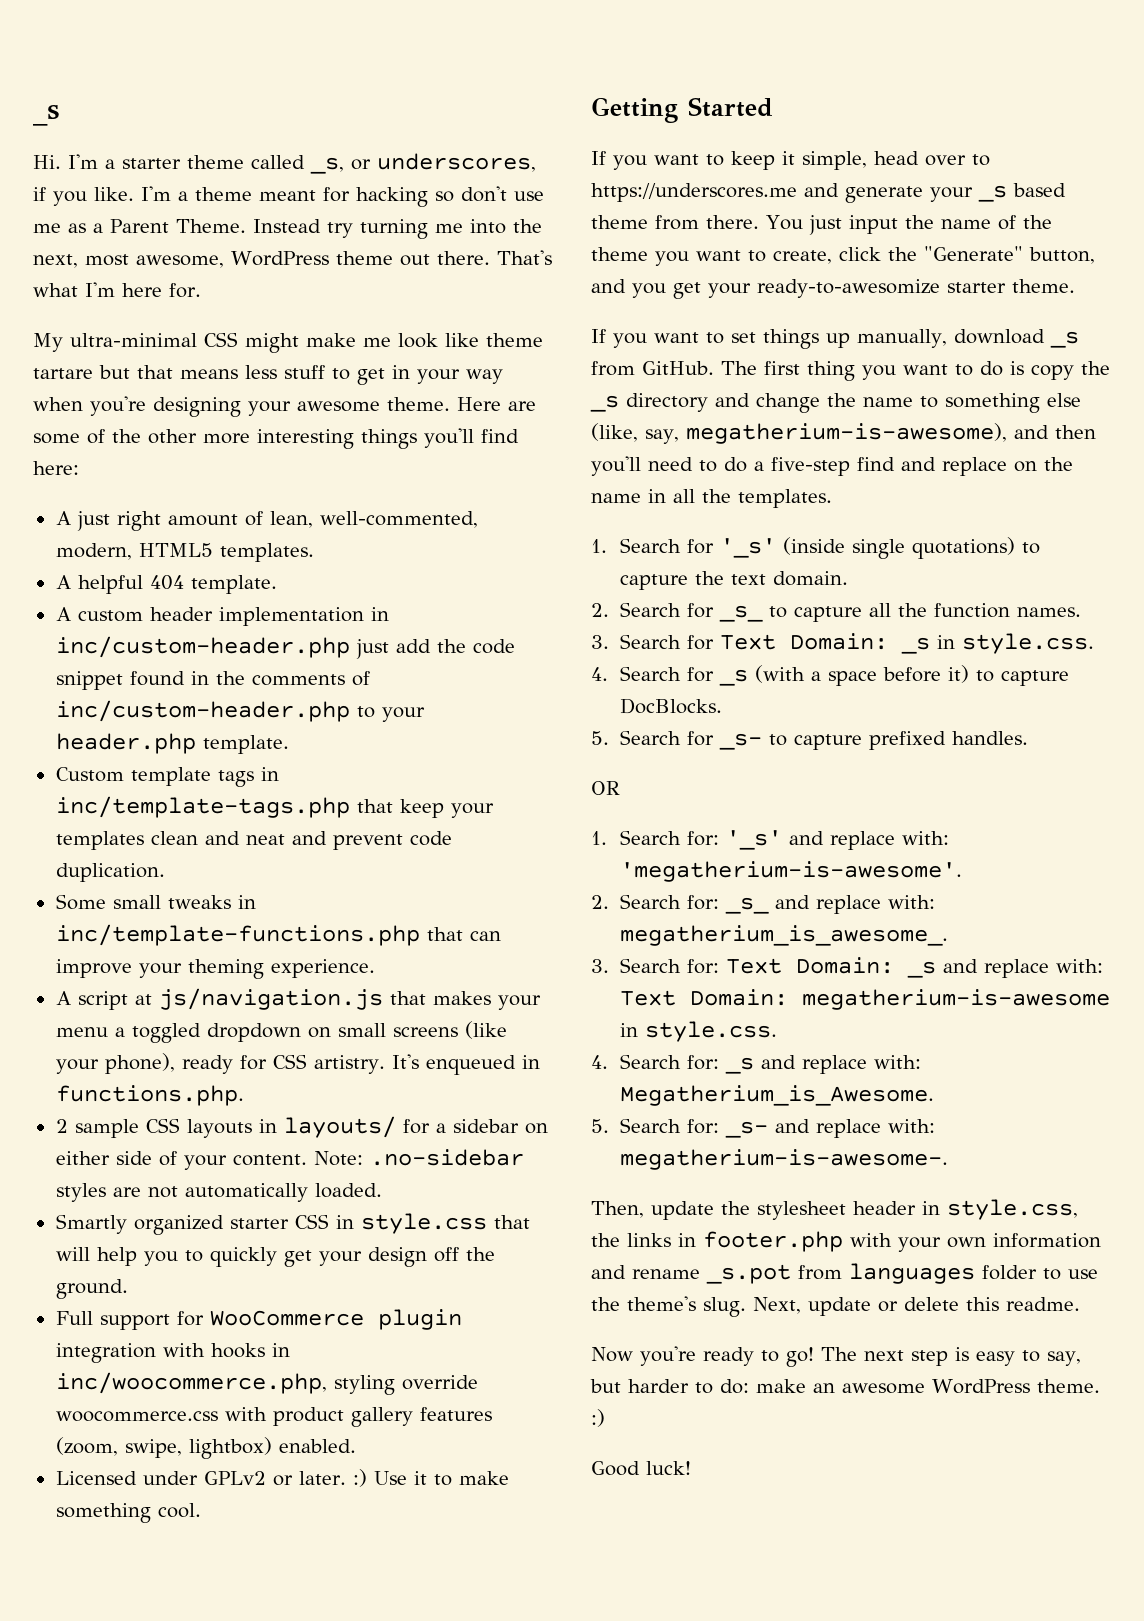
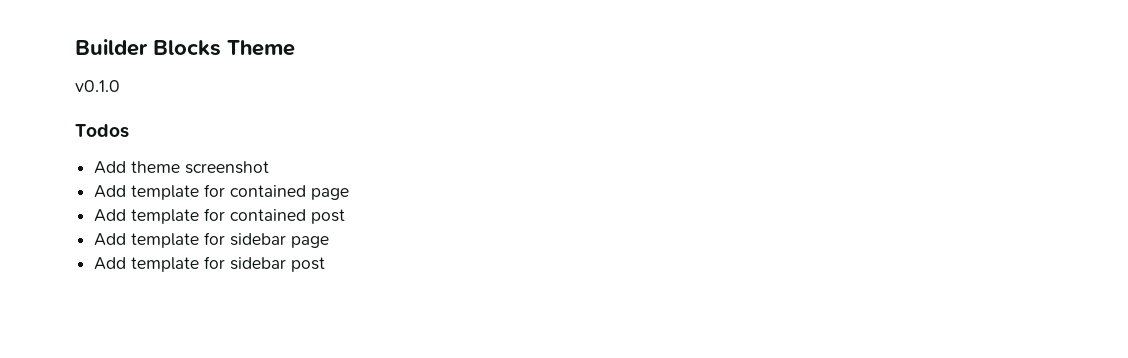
[33,105,59,126] [33,153,536,174] [33,186,544,207] [33,219,542,239] [33,250,552,268] [33,282,201,298] [33,332,543,353] [33,365,503,385] [33,396,536,417] [33,428,519,449] [33,461,79,475] [55,511,478,531] [55,543,314,562] [55,575,277,594] [55,607,389,626] [55,636,515,659] [55,671,370,690] [55,700,425,722] [55,733,289,754] [55,767,279,787] [55,796,494,818] [55,831,452,850] [55,863,165,882] [55,894,256,910] [55,924,501,946] [55,959,375,979] [55,988,541,1010] [55,1021,507,1043] [55,1053,540,1075] [55,1085,244,1106] [55,1116,548,1138] [55,1149,524,1170] [55,1183,382,1202] [55,1213,530,1235] [55,1247,495,1267] [55,1279,128,1299] [55,1309,462,1330] [55,1343,290,1363] [55,1372,478,1395] [55,1407,492,1427] [55,1437,356,1459] [55,1469,509,1487] [55,1503,201,1523] [591,97,773,123] [591,151,990,170] [591,183,1066,203] [591,215,1052,235] [591,246,1095,266] [591,279,1075,299] [591,329,1079,349] [591,361,1110,381] [590,393,1081,413] [591,423,1096,444] [591,456,1073,476] [591,489,832,508] [591,537,1041,559] [620,571,849,590] [591,602,1082,622] [591,633,1095,654] [591,665,1070,686] [620,698,723,714] [591,730,1029,750] [591,781,620,795] [591,830,950,850] [620,861,963,882] [591,894,936,914] [620,925,949,946] [591,957,1104,978] [620,989,1111,1010] [620,1021,778,1042] [591,1054,922,1074] [620,1085,935,1106] [591,1118,936,1138] [620,1149,949,1170] [591,1199,1078,1220] [591,1231,1101,1252] [591,1263,1098,1284] [591,1296,1080,1317] [591,1346,1081,1367] [590,1379,1100,1394] [591,1409,605,1427] [591,1461,691,1476] _s // Hi. I'm a starter theme called _s, or underscores, if you like. I'm a theme meant for hacking so don't use me as a Parent Theme. Instead try turning me into the next, most awesome, WordPress theme out there. That's what I'm here for. // My ultra-minimal CSS might make me look like theme tartare but that means less stuff to get in your way when you're designing your awesome theme. Here are some of the other more interesting things you'll find here: // A just right amount of lean, well-commented, modern, HTML5 templates. // A helpful 404 template. // A custom header implementation in inc/custom-header.php just add the code snippet found in the comments of inc/custom-header.php to your header.php template. // Custom template tags in inc/template-tags.php that keep your templates clean and neat and prevent code duplication. // Some small tweaks in inc/template-functions.php that can improve your theming experience. // A script at js/navigation.js that makes your menu a toggled dropdown on small screens (like your phone), ready for CSS artistry. It's enqueued in functions.php. // 2 sample CSS layouts in layouts/ for a sidebar on either side of your content. Note: .no-sidebar styles are not automatically loaded. // Smartly organized starter CSS in style.css that will help you to quickly get your design off the ground. // Full support for WooCommerce plugin integration with hooks in inc/woocommerce.php, styling override woocommerce.css with product gallery features (zoom, swipe, lightbox) enabled. // Licensed under GPLv2 or later. :) Use it to make something cool. // Getting Started // If you want to keep it simple, head over to https://underscores.me and generate your _s based theme from there. You just input the name of the theme you want to create, click the "Generate" button, and you get your ready-to-awesomize starter theme. // If you want to set things up manually, download _s from GitHub. The first thing you want to do is copy the _s directory and change the name to something else (like, say, megatherium-is-awesome), and then you'll need to do a five-step find and replace on the name in all the templates. // 1. Search for '_s' (inside single quotations) to capture the text domain. // 2. Search for _s_ to capture all the function names. // 3. Search for Text Domain: _s in style.css. // 4. Search for _s (with a space before it) to capture DocBlocks. // 5. Search for _s- to capture prefixed handles. // OR // 1. Search for: '_s' and replace with: 'megatherium-is-awesome'. // 2. Search for: _s_ and replace with: megatherium_is_awesome_. // 3. Search for: Text Domain: _s and replace with: Text Domain: megatherium-is-awesome in style.css. // 4. Search for: _s and replace with: Megatherium_is_Awesome. // 5. Search for: _s- and replace with: megatherium-is-awesome-. // Then, update the stylesheet header in style.css, the links in footer.php with your own information and rename _s.pot from languages folder to use the theme's slug. Next, update or delete this readme. // Now you're ready to go! The next step is easy to say, but harder to do: make an awesome WordPress theme. :) // Good luck! -> [75,39,295,56] [75,80,120,92] [75,124,129,138] [94,161,270,174] [94,184,350,200] [94,208,346,224] [94,232,330,248] [94,256,326,272] Builder Blocks Theme // v0.1.0 // Todos // Add theme screenshot // Add template for contained page // Add template for contained post // Add template for sidebar page // Add template for sidebar post

